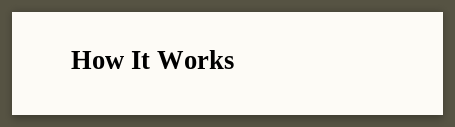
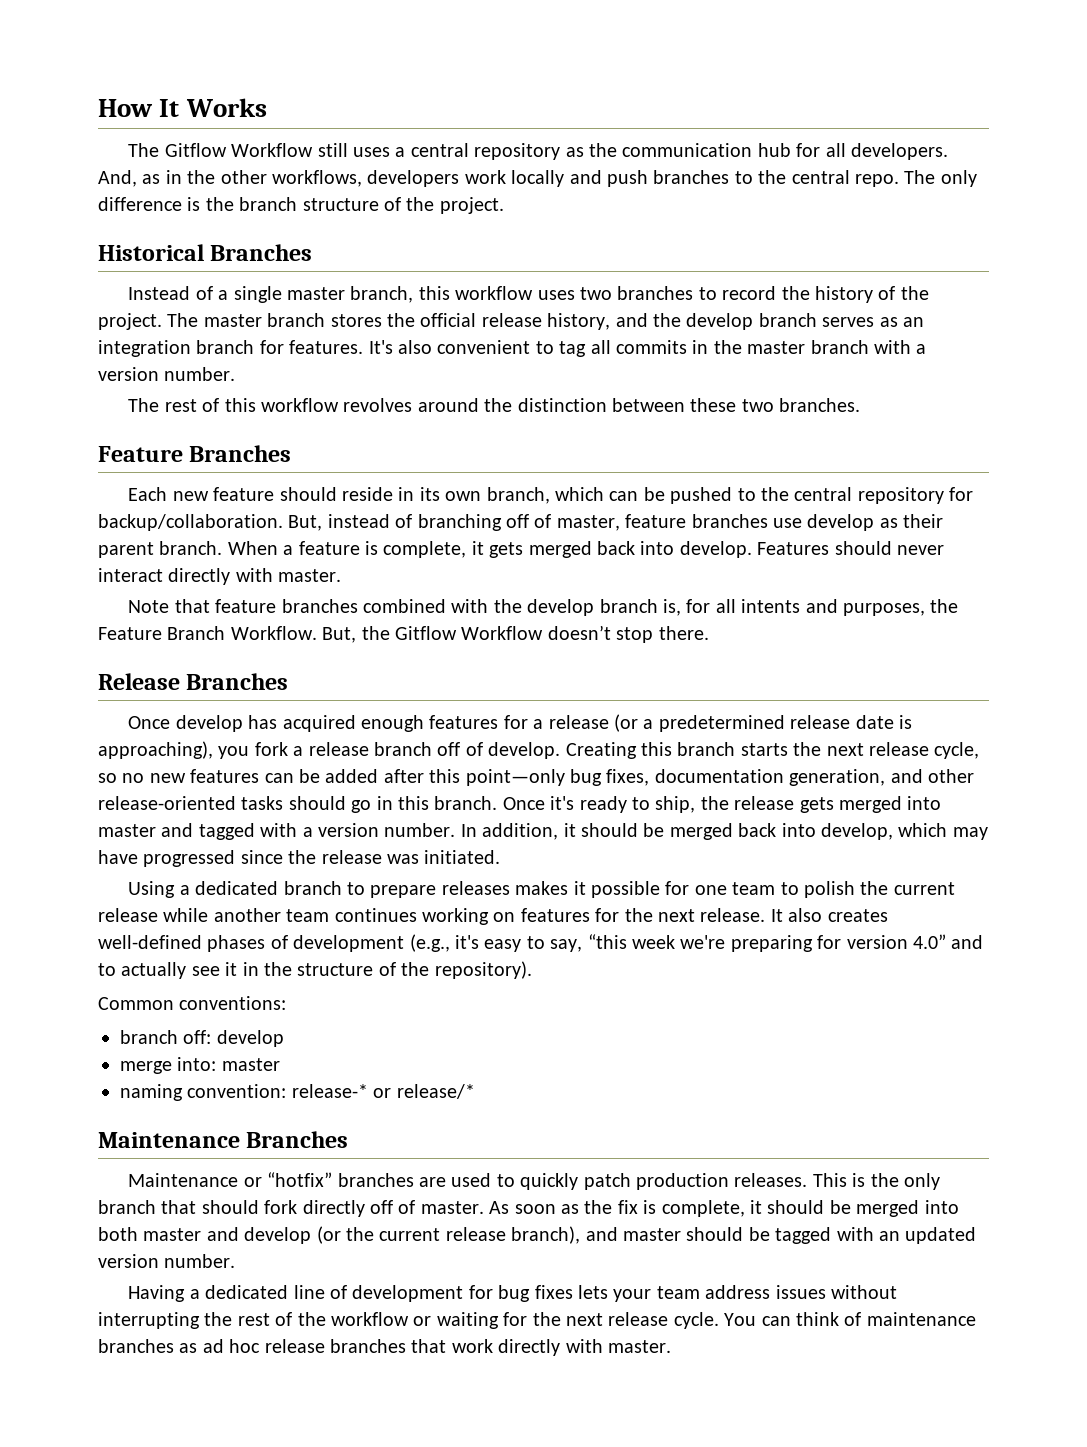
(235, 59) none -> [128,143,949,160] [98,170,977,187] [98,197,504,214] [98,244,313,261] [128,286,929,303] [98,313,924,330] [98,340,927,357] [98,367,236,381] [128,398,861,412] [98,445,292,462] [128,487,974,504] [98,514,944,531] [98,541,944,558] [98,568,342,585] [128,599,959,616] [98,625,709,643] [98,673,289,690] [128,714,913,732] [98,741,980,759] [98,769,974,786] [98,796,942,813] [98,823,988,840] [98,850,501,867] [128,881,955,898] [98,908,888,925] [98,934,984,952] [98,961,532,979] [98,996,287,1010] [120,1030,284,1047] [120,1057,280,1074] [120,1084,475,1101] [98,1131,349,1148] [128,1172,941,1190] [98,1200,959,1217] [98,1226,977,1244] [98,1254,236,1268] [128,1285,898,1302] [98,1312,976,1329] [98,1339,671,1356] // The Gitflow Workflow still uses a central repository as the communication hub for all developers. And, as in the other workflows, developers work locally and push branches to the central repo. The only difference is the branch structure of the project. // Historical Branches // Instead of a single master branch, this workflow uses two branches to record the history of the project. The master branch stores the official release history, and the develop branch serves as an integration branch for features. It's also convenient to tag all commits in the master branch with a version number. // The rest of this workflow revolves around the distinction between these two branches. // Feature Branches // Each new feature should reside in its own branch, which can be pushed to the central repository for backup/collaboration. But, instead of branching off of master, feature branches use develop as their parent branch. When a feature is complete, it gets merged back into develop. Features should never interact directly with master. // Note that feature branches combined with the develop branch is, for all intents and purposes, the Feature Branch Workflow. But, the Gitflow Workflow doesn’t stop there. // Release Branches // Once develop has acquired enough features for a release (or a predetermined release date is approaching), you fork a release branch off of develop. Creating this branch starts the next release cycle, so no new features can be added after this point—only bug fixes, documentation generation, and other release-oriented tasks should go in this branch. Once it's ready to ship, the release gets merged into master and tagged with a version number. In addition, it should be merged back into develop, which may have progressed since the release was initiated. // Using a dedicated branch to prepare releases makes it possible for one team to polish the current release while another team continues working on features for the next release. It also creates well-defined phases of development (e.g., it's easy to say, “this week we're preparing for version 4.0” and to actually see it in the structure of the repository). // Common conventions: // branch off: develop // merge into: master // naming convention: release-* or release/* // Maintenance Branches // Maintenance or “hotfix” branches are used to quickly patch production releases. This is the only branch that should fork directly off of master. As soon as the fix is complete, it should be merged into both master and develop (or the current release branch), and master should be tagged with an updated version number. // Having a dedicated line of development for bug fixes lets your team address issues without interrupting the rest of the workflow or waiting for the next release cycle. You can think of maintenance branches as ad hoc release branches that work directly with master.

